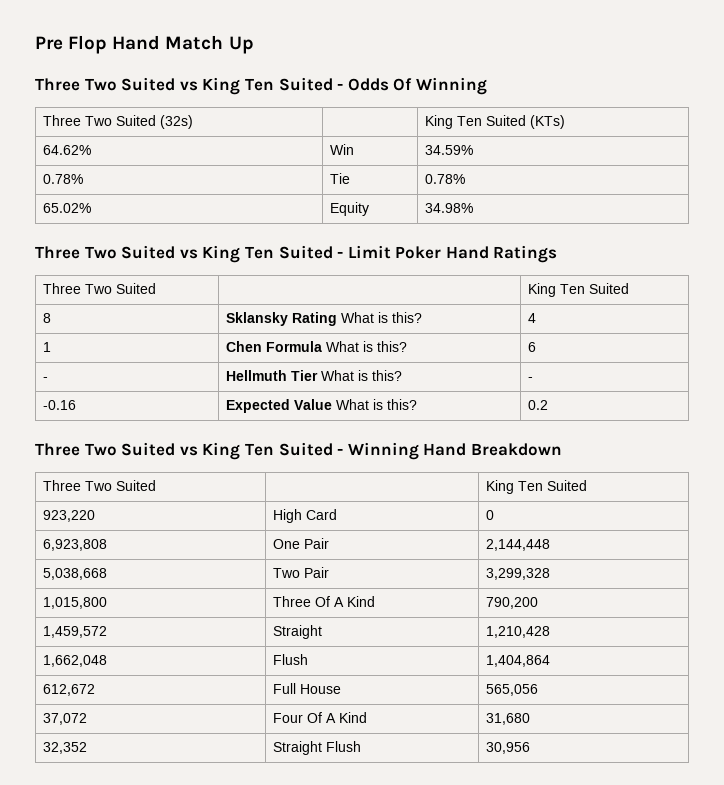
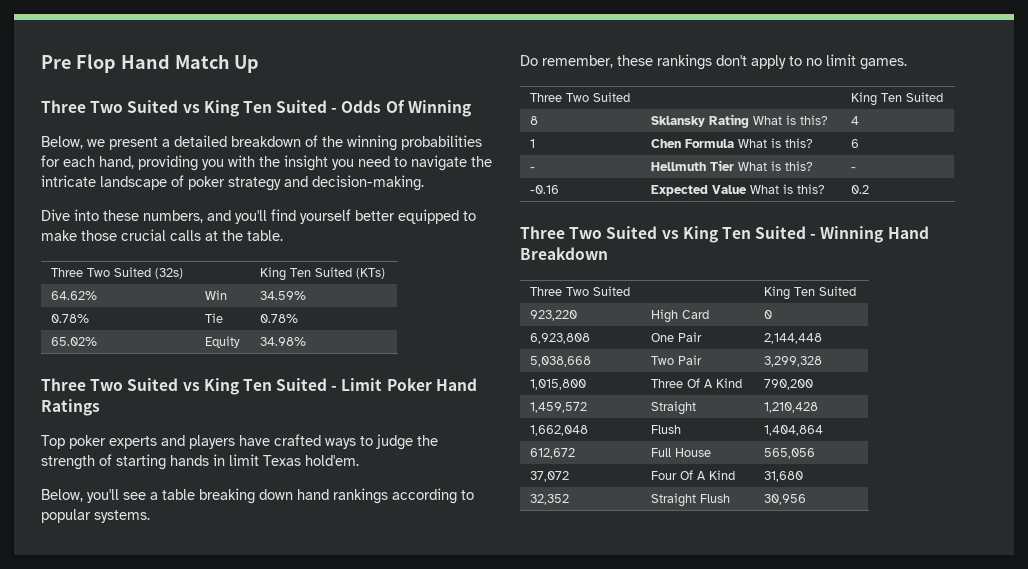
(487, 86) none -> [41,135,482,151] [41,155,492,171] [41,175,424,191] [41,209,476,224] [41,229,283,241] // Below, we present a detailed breakdown of the winning probabilities for each hand, providing you with the insight you need to navigate the intricate landscape of poker strategy and decision-making. // Dive into these numbers, and you'll find yourself better equipped to make those crucial calls at the table.
(558, 254) none -> [41,434,438,450] [41,454,359,470] [41,488,474,504] [41,509,150,523] [520,54,907,70] // Top poker experts and players have crafted ways to judge the strength of starting hands in limit Texas hold'em. // Below, you'll see a table breaking down hand rankings according to popular systems. // Do remember, these rankings don't apply to no limit games.

